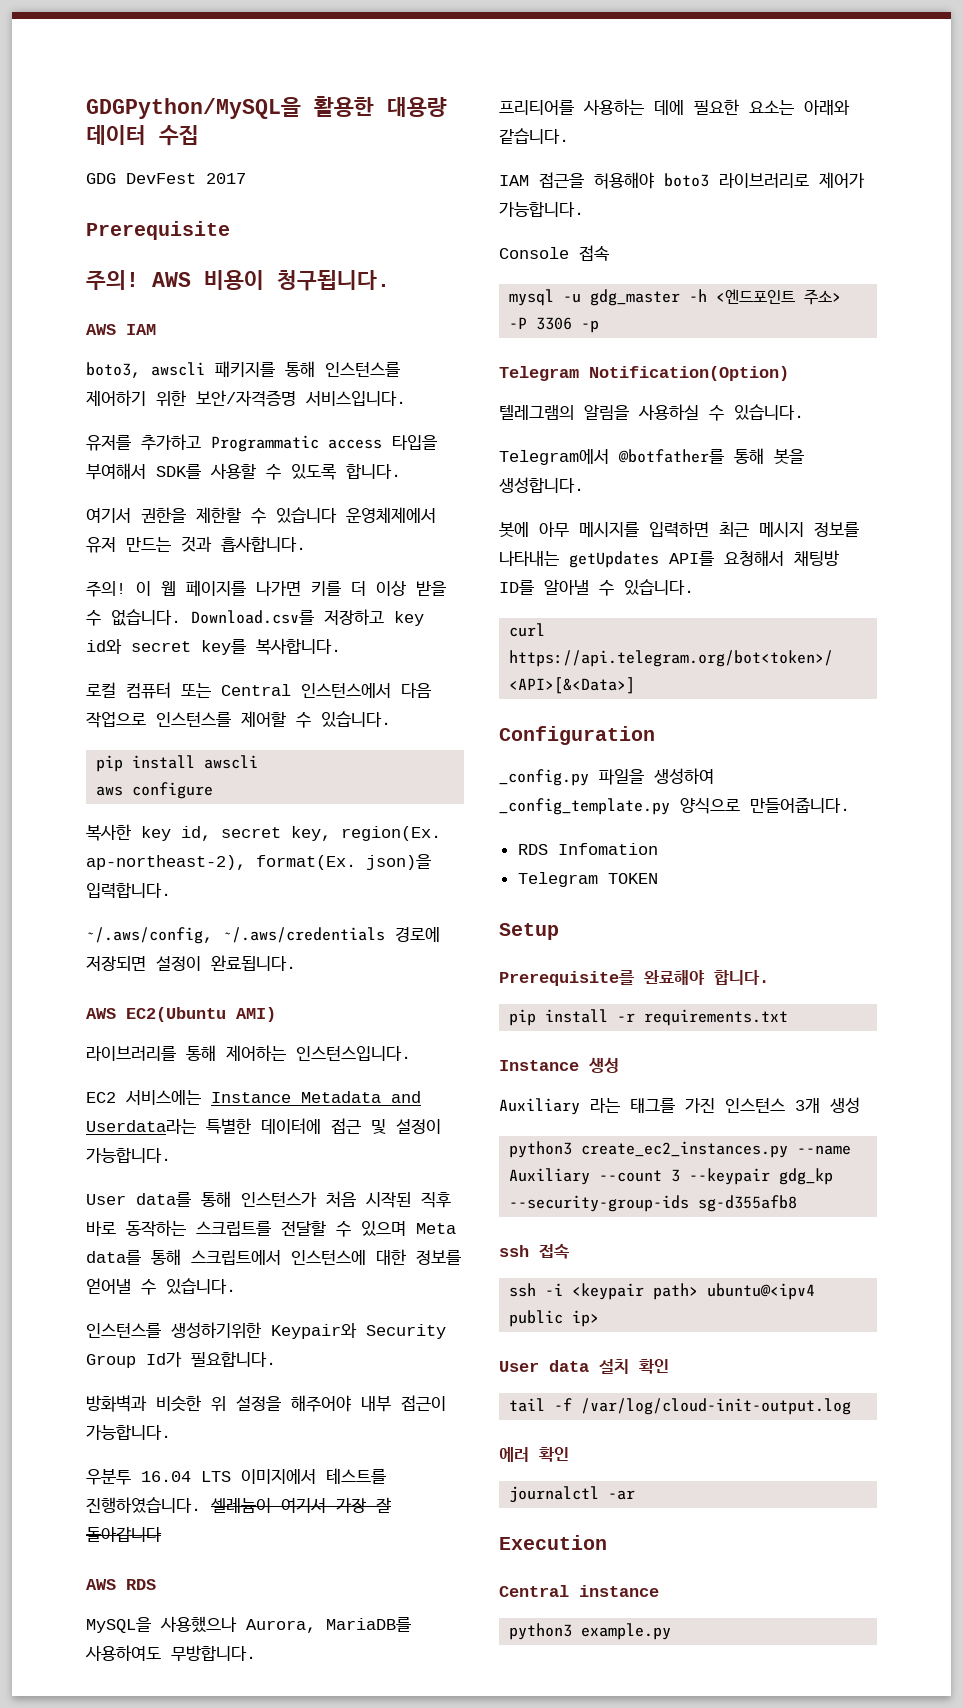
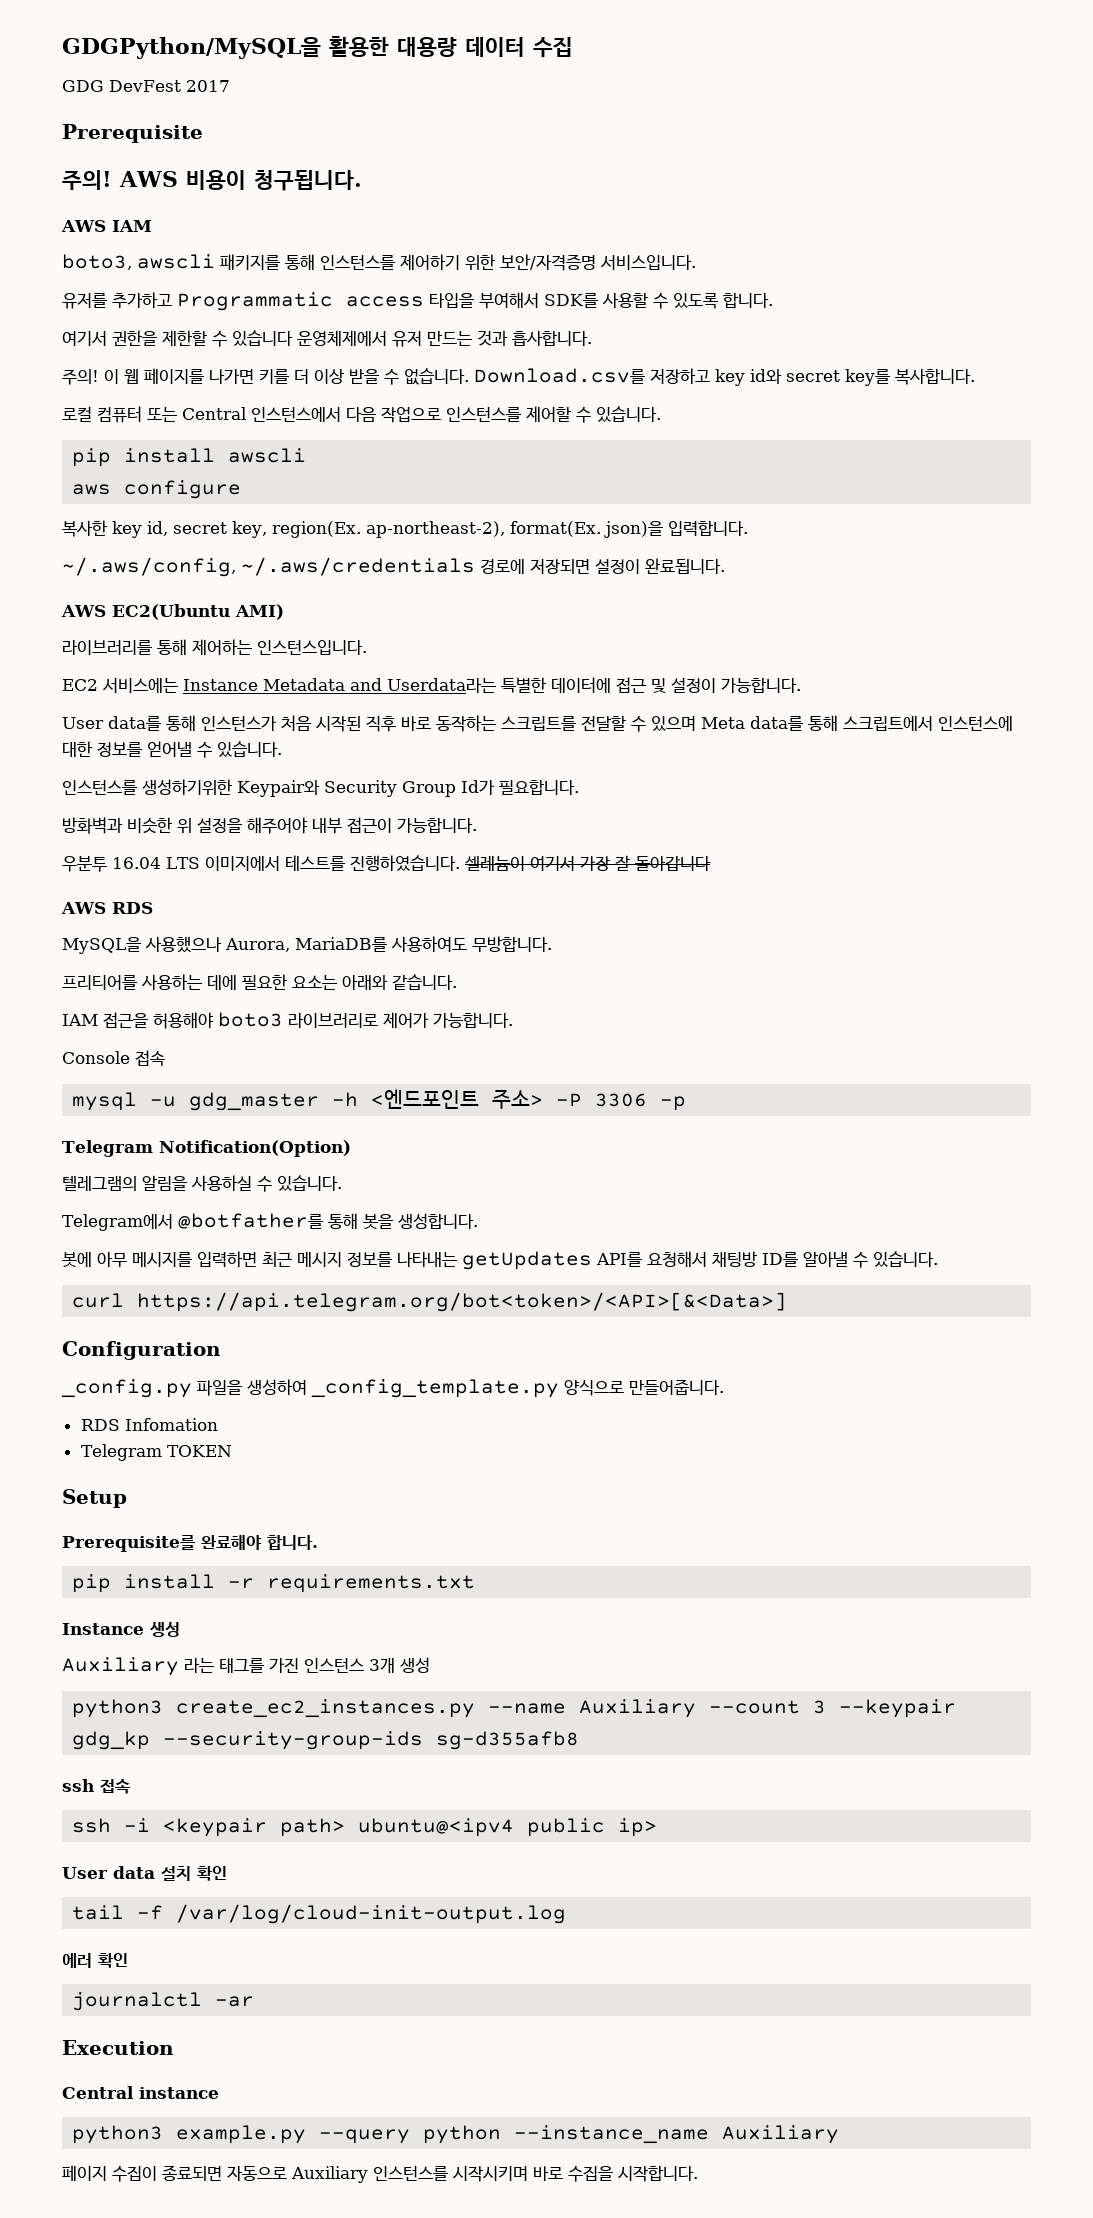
(672, 1631) none -> [319,2125,840,2144] [62,2165,698,2183] --query python --instance_name Auxiliary // 페이지 수집이 종료되면 자동으로 Auxiliary 인스턴스를 시작시키며 바로 수집을 시작합니다.

